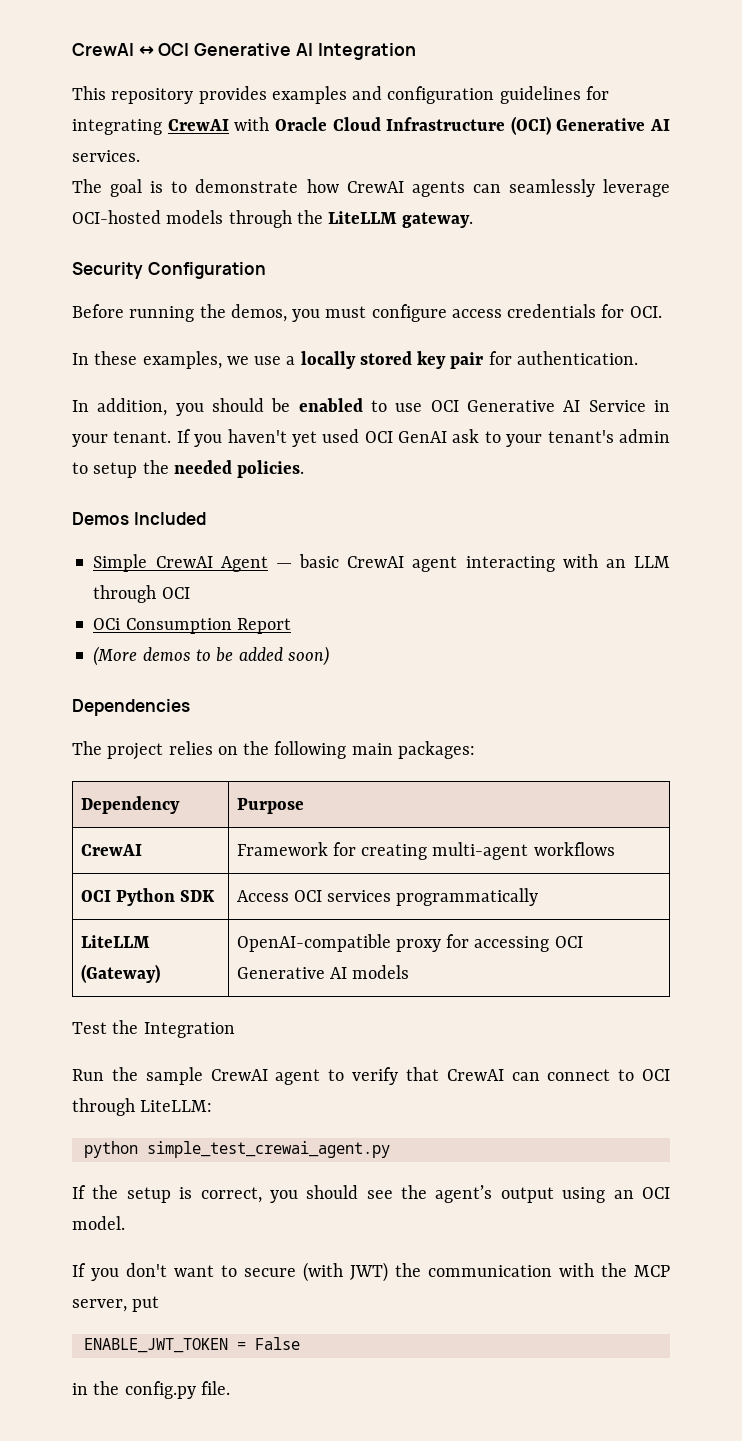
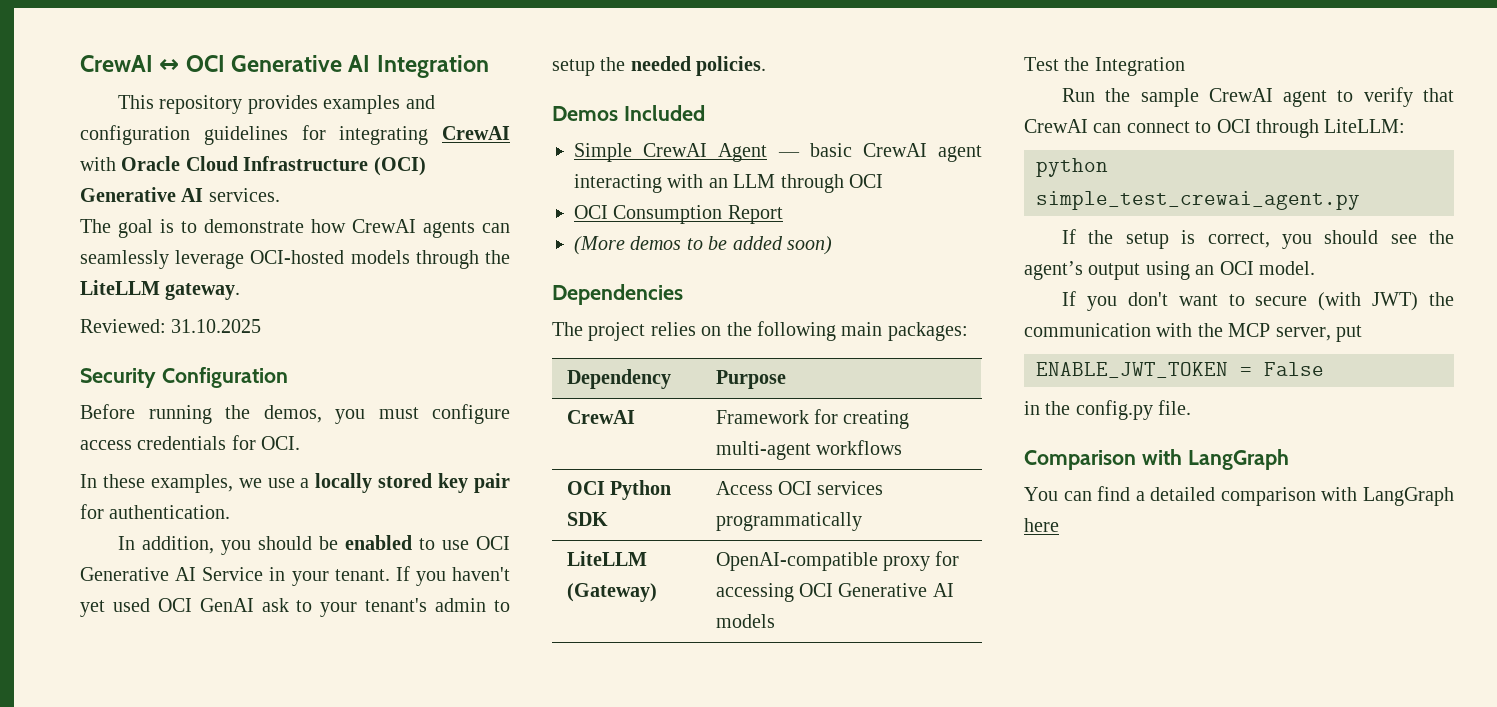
(474, 220) none -> [80,319,262,333] // Reviewed: 31.10.2025
[93,618,121,630] OCi -> [574,205,608,219] OCI
(230, 1388) none -> [1024,449,1289,470] [1024,486,1454,506] [1024,518,1059,532] // Comparison with LangGraph // You can find a detailed comparison with LangGraph here

